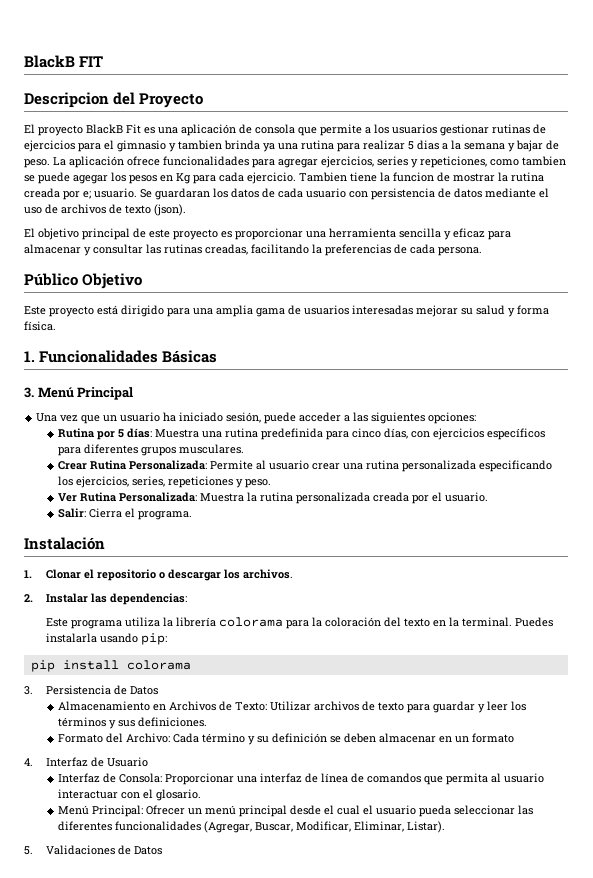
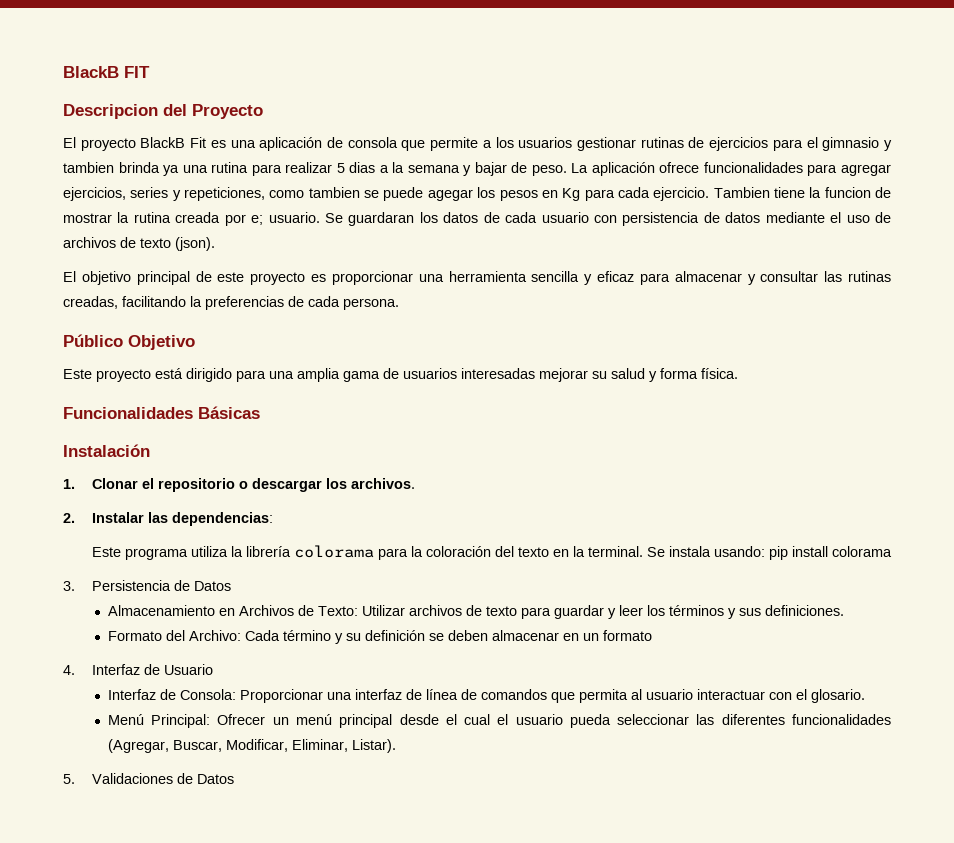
[24,351,35,362] 1. -> (738, 373) none
[24,387,134,400] [36,412,477,424] [58,428,546,440] [58,444,245,456] [58,460,553,472] [58,476,272,488] [58,492,489,504] [58,508,193,520] // 3. Menú Principal // Una vez que un usuario ha iniciado sesión, puede acceder a las siguientes opciones: // Rutina por 5 días: Muestra una rutina predefinida para cinco días, con ejercicios específicos para diferentes grupos musculares. // Crear Rutina Personalizada: Permite al usuario crear una rutina personalizada especificando los ejercicios, series, repeticiones y peso. // Ver Rutina Personalizada: Muestra la rutina personalizada creada por el usuario. // Salir: Cierra el programa. -> (260, 412) none
[514,617,553,627] [45,633,167,645] Puedes instalarla usando pip: // -> [646,546,765,557] Se instala usando:

